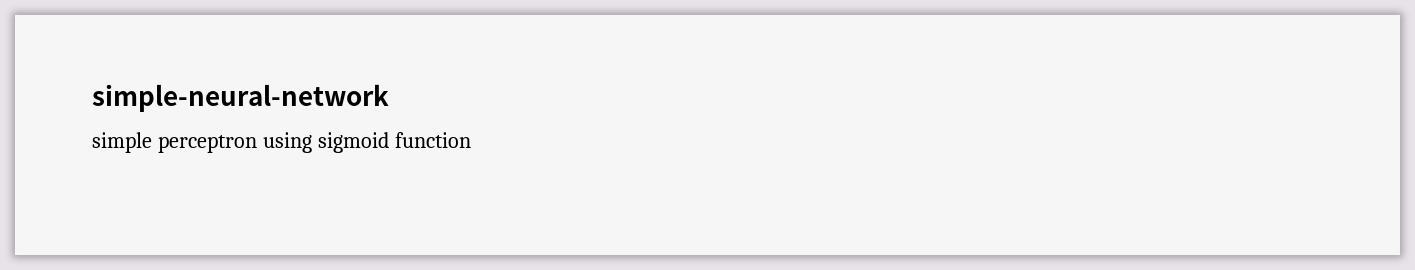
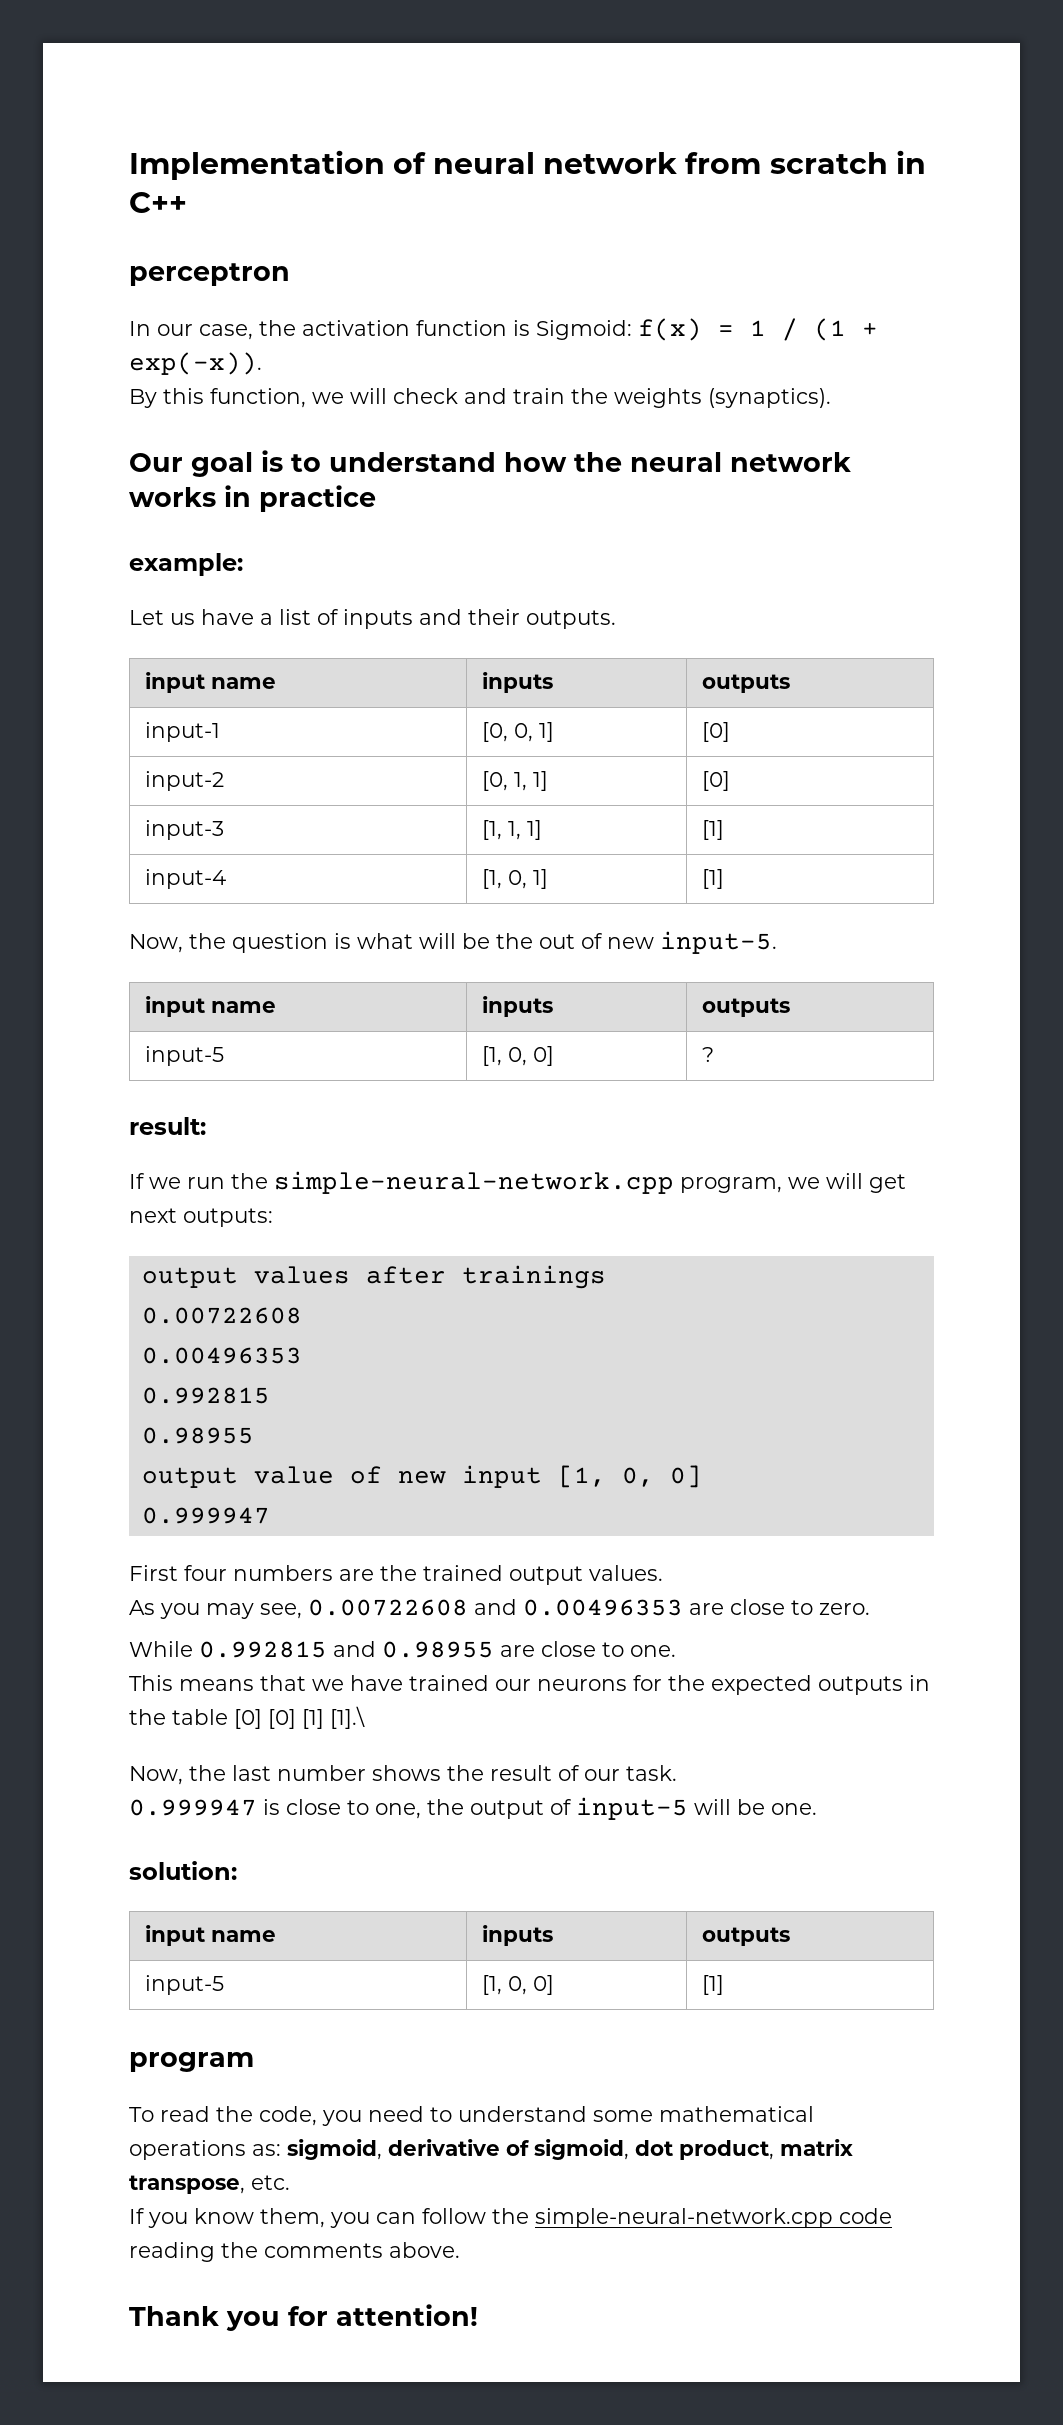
[92,84,389,112] [92,132,471,153] simple-neural-network // simple perceptron using sigmoid function -> [129,150,926,180] [129,192,187,213] [129,263,290,286] [129,318,878,341] [129,352,262,375] [129,388,831,408] [129,450,851,477] [129,485,376,512] [129,553,243,576] [129,609,616,629] [144,672,276,693] [481,672,553,693] [701,674,790,693] [144,722,220,742] [481,722,554,742] [701,722,730,742] [144,771,224,791] [481,771,548,791] [701,771,730,791] [144,820,224,840] [481,820,542,840] [701,820,724,840] [144,869,226,889] [481,869,548,889] [701,869,724,889] [129,931,777,954] [144,996,276,1017] [481,996,553,1017] [701,998,790,1017] [144,1046,224,1066] [481,1046,554,1066] [701,1047,714,1062] [129,1117,206,1135] [129,1171,906,1194] [129,1208,273,1227] [141,1265,606,1289] [141,1307,302,1324] [141,1347,302,1364] [141,1387,270,1404] [141,1427,254,1444] [141,1465,702,1488] [141,1507,270,1524] [129,1565,663,1585] [129,1599,870,1619] [129,1641,676,1658] [129,1675,930,1695] [129,1706,365,1729] [129,1765,677,1785] [129,1797,817,1820] [129,1861,237,1880] [144,1925,276,1946] [481,1925,553,1946] [701,1927,790,1946] [144,1975,224,1995] [481,1975,554,1995] [701,1975,724,1995] [129,2052,254,2072] [129,2106,814,2126] [129,2139,853,2160] [129,2175,290,2194] [129,2208,892,2228] [129,2242,460,2262] [129,2304,478,2331] Implementation of neural network from scratch in C++ // perceptron // In our case, the activation function is Sigmoid: f(x) = 1 / (1 + exp(-x)). // By this function, we will check and train the weights (synaptics). // Our goal is to understand how the neural network works in practice // example: // Let us have a list of inputs and their outputs. // input name | inputs | outputs // input-1 | [0, 0, 1] | [0] // input-2 | [0, 1, 1] | [0] // input-3 | [1, 1, 1] | [1] // input-4 | [1, 0, 1] | [1] // Now, the question is what will be the out of new input-5. // input name | inputs | outputs // input-5 | [1, 0, 0] | ? // result: // If we run the simple-neural-network.cpp program, we will get next outputs: // output values after trainings // 0.00722608 // 0.00496353 // 0.992815 // 0.98955 // output value of new input [1, 0, 0] // 0.999947 // First four numbers are the trained output values. // As you may see, 0.00722608 and 0.00496353 are close to zero. // While 0.992815 and 0.98955 are close to one. // This means that we have trained our neurons for the expected outputs in the table [0] [0] [1] [1].\ // Now, the last number shows the result of our task. // 0.999947 is close to one, the output of input-5 will be one. // solution: // input name | inputs | outputs // input-5 | [1, 0, 0] | [1] // program // To read the code, you need to understand some mathematical operations as: sigmoid, derivative of sigmoid, dot product, matrix transpose, etc. // If you know them, you can follow the simple-neural-network.cpp code reading the comments above. // Thank you for attention!

